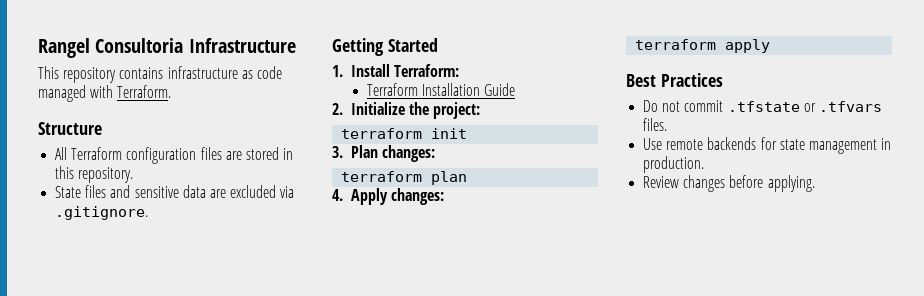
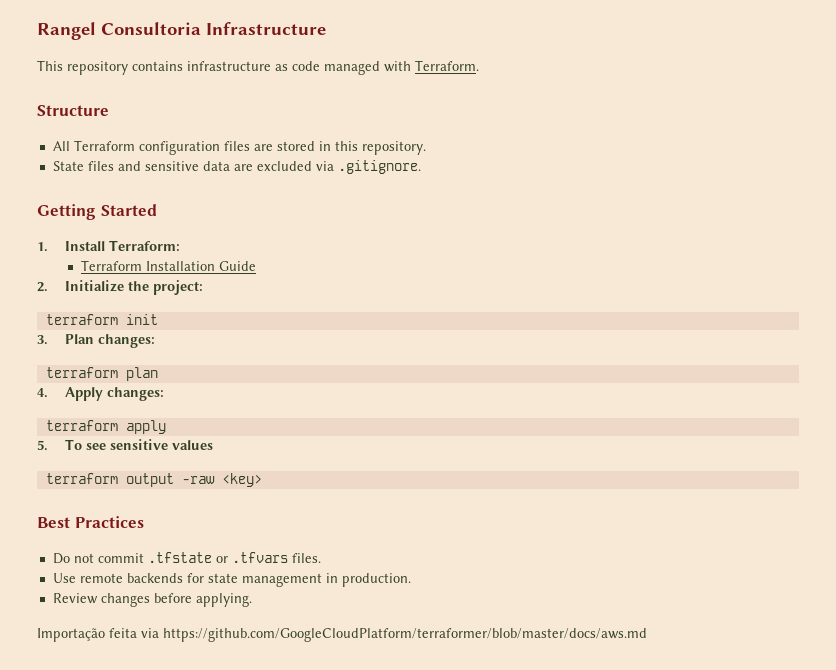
(771, 46) none -> [37,439,213,451] [45,473,262,487] // 5. To see sensitive values // terraform output -raw <key>
(815, 183) none -> [37,628,647,642] // Importação feita via https://github.com/GoogleCloudPlatform/terraformer/blob/master/docs/aws.md

